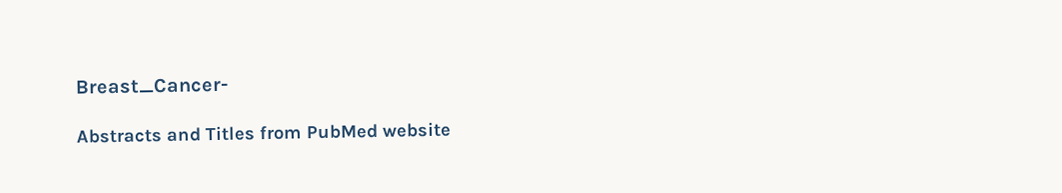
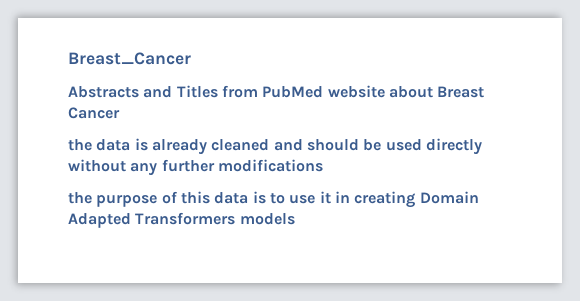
[75,76,228,95] Breast_Cancer- -> [68,52,191,65] Breast_Cancer
(451, 129) none -> [388,86,485,98] [68,107,120,119] [68,138,482,155] [68,159,323,176] [68,191,479,208] [68,212,295,228] about Breast Cancer // the data is already cleaned and should be used directly without any further modifications // the purpose of this data is to use it in creating Domain Adapted Transformers models

